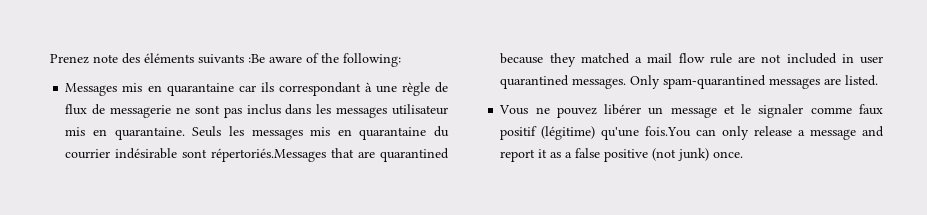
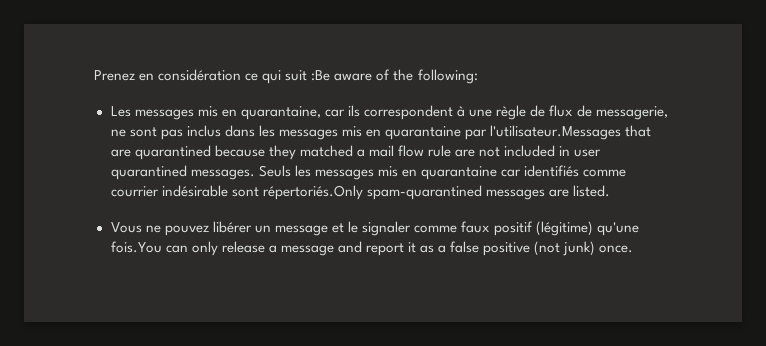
[93,53,244,64] note des éléments suivants -> [139,69,308,84] en considération ce qui suit
[65,83,234,96] Messages mis en quarantaine -> [110,106,321,120] Les messages mis en quarantaine,
[278,82,361,96] correspondant -> [363,105,453,120] correspondent
[110,105,172,118] messagerie -> [596,106,669,120] messagerie,
[392,104,449,115] [65,126,449,140] [65,148,327,162] utilisateur mis en quarantaine. Seuls les messages mis en quarantaine du courrier indésirable sont répertoriés.Messages -> [341,125,622,140] mis en quarantaine par l'utilisateur.Messages
[630,75,661,89] Only -> [258,165,627,180] [110,185,363,200] Seuls les messages mis en quarantaine car identifiés comme courrier indésirable sont répertoriés.Only

